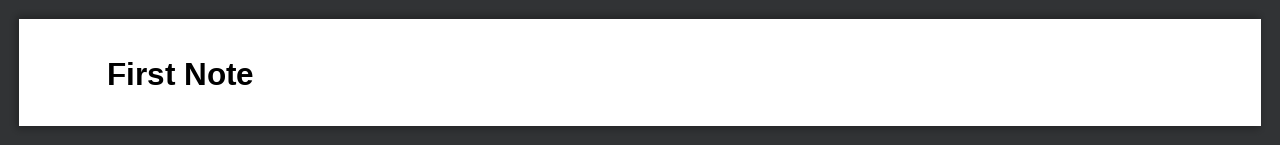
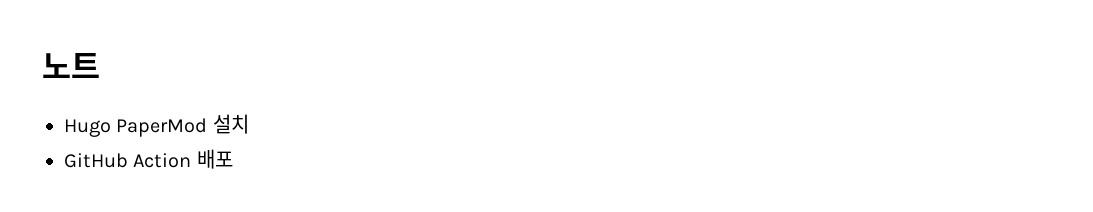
[107,62,254,85] First Note -> [42,53,100,78] [64,114,249,137] [64,149,233,169] 노트 // Hugo PaperMod 설치 // GitHub Action 배포

